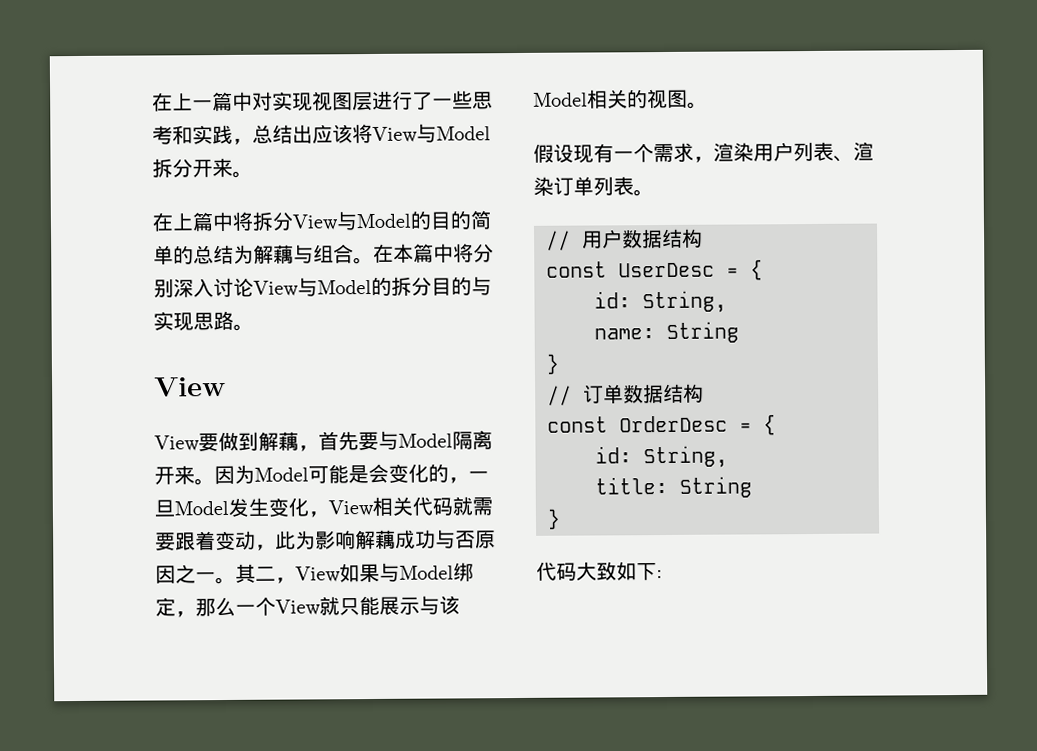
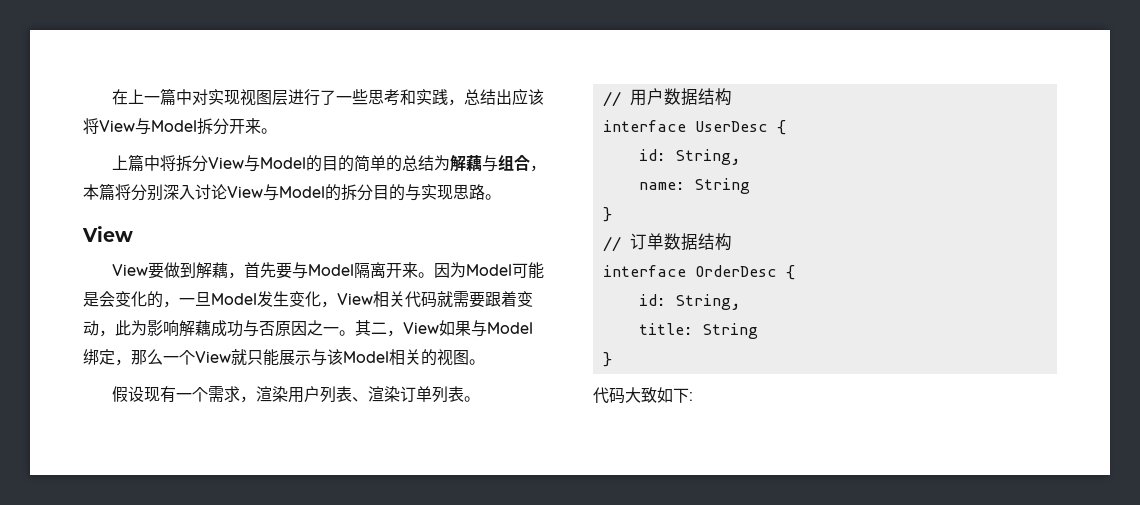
[152,212,174,232] 在 -> (277, 131) none
[353,243,454,265] 。在本篇中 -> [529,165,546,172] [83,183,115,200] ，本篇
[546,261,739,278] const UserDesc = -> [602,120,768,132] interface UserDesc
[547,415,752,433] const OrderDesc = -> [602,265,777,277] interface OrderDesc

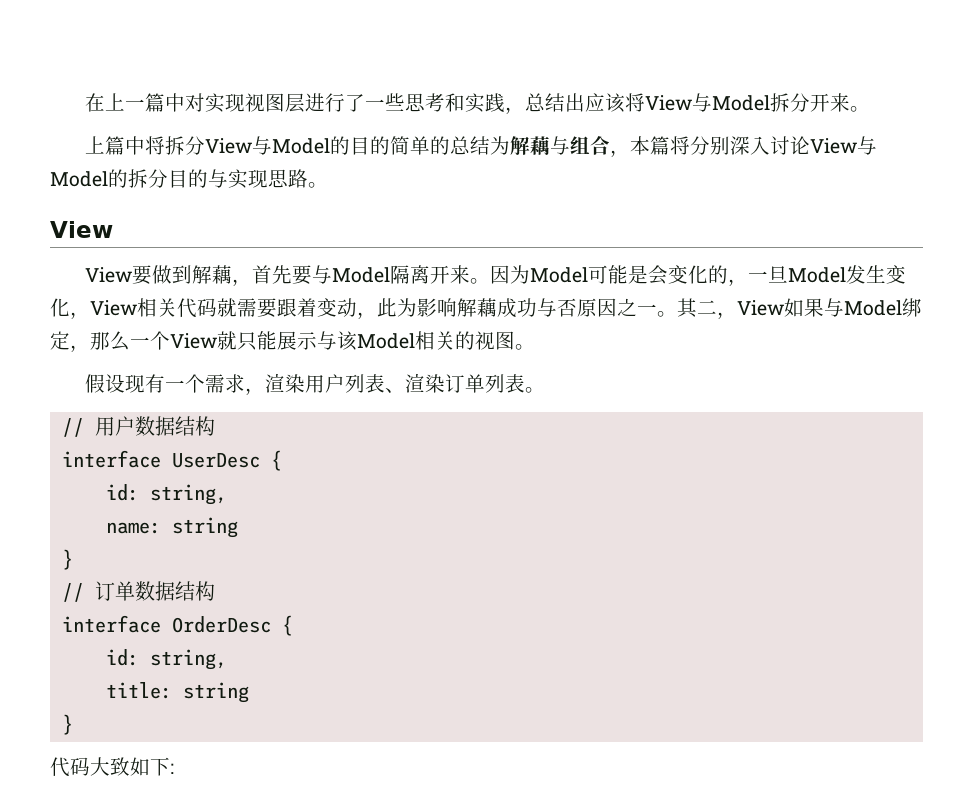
[674,149,741,165] String, -> [149,484,227,505] string,
[693,178,750,194] String -> [171,517,238,538] string
[674,294,741,310] String, -> [149,649,227,670] string,
[701,323,758,339] String -> [182,682,249,703] string

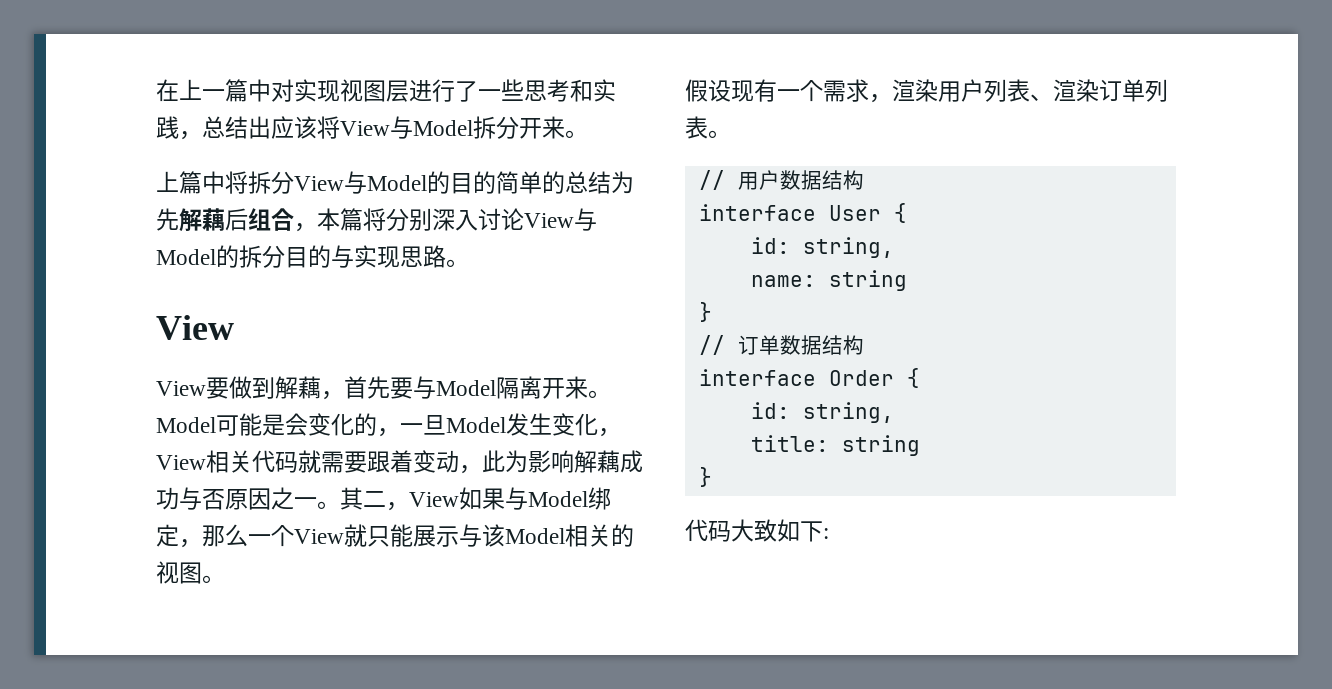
[510,136,571,155] 解藕与 -> [156,208,248,232] 先解藕后
[490,265,531,284] 因为 -> (611, 394) none
[171,453,260,468] UserDesc -> [828,205,881,221] User
[171,616,271,633] OrderDesc -> [828,370,894,386] Order

